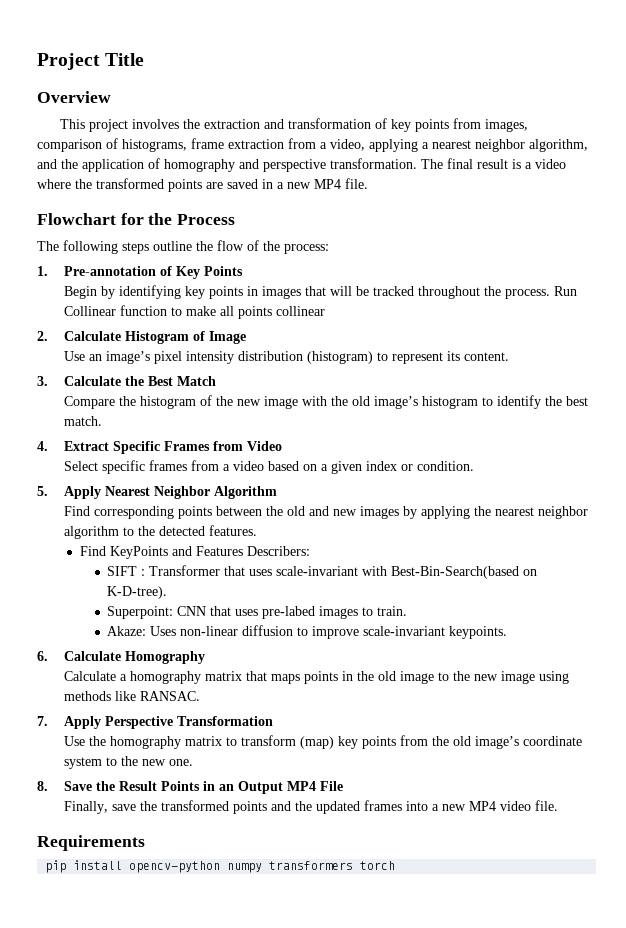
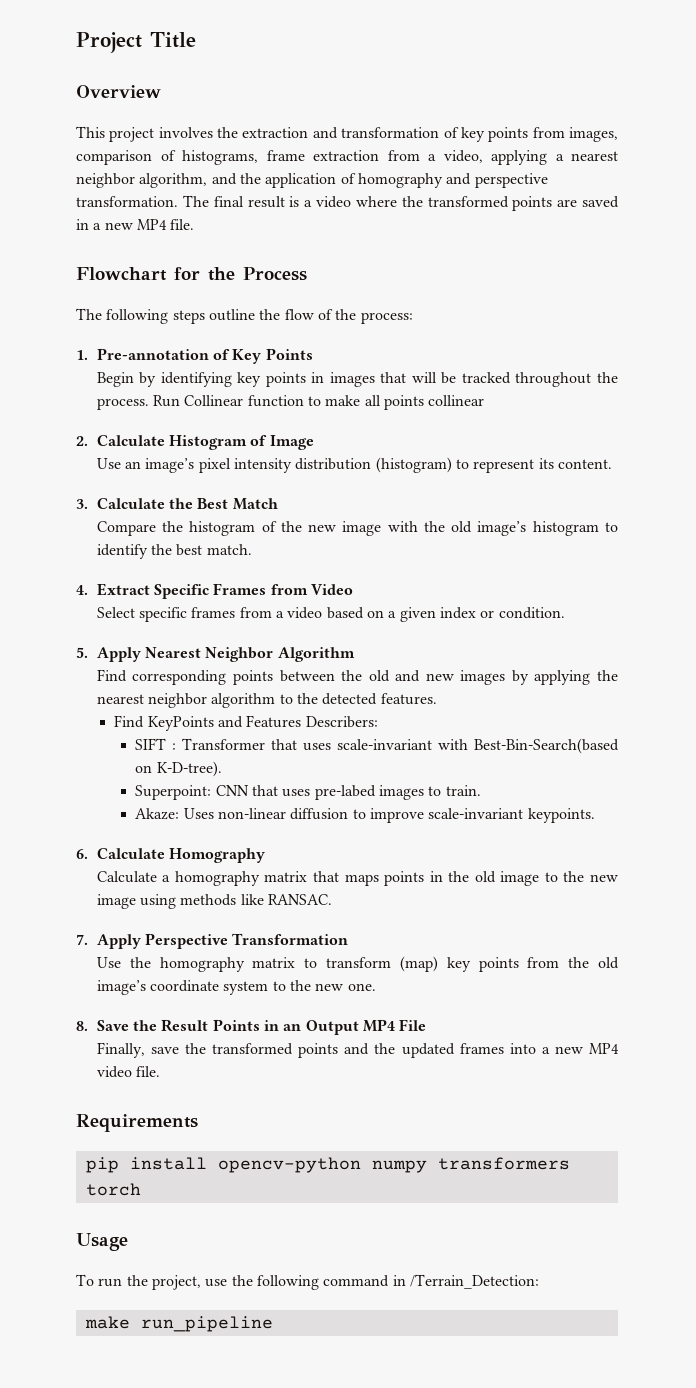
(396, 865) none -> [76,1233,128,1251] [76,1274,539,1290] [84,1316,273,1332] // Usage // To run the project, use the following command in /Terrain_Detection: // make run_pipeline

